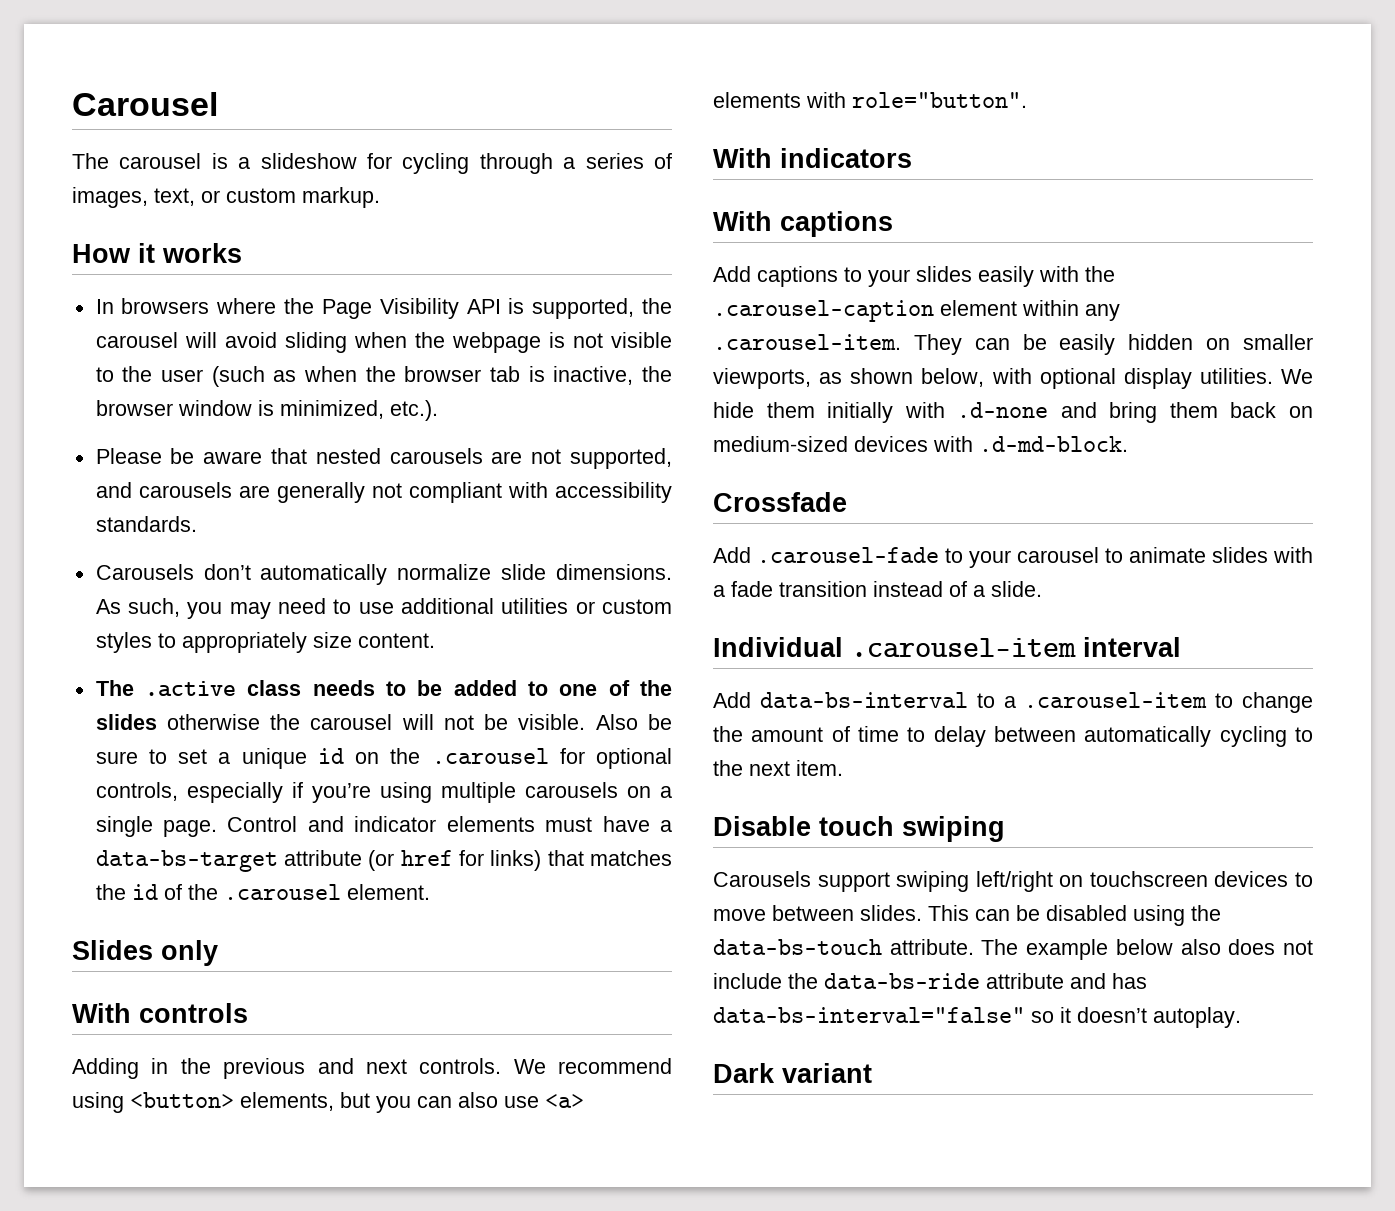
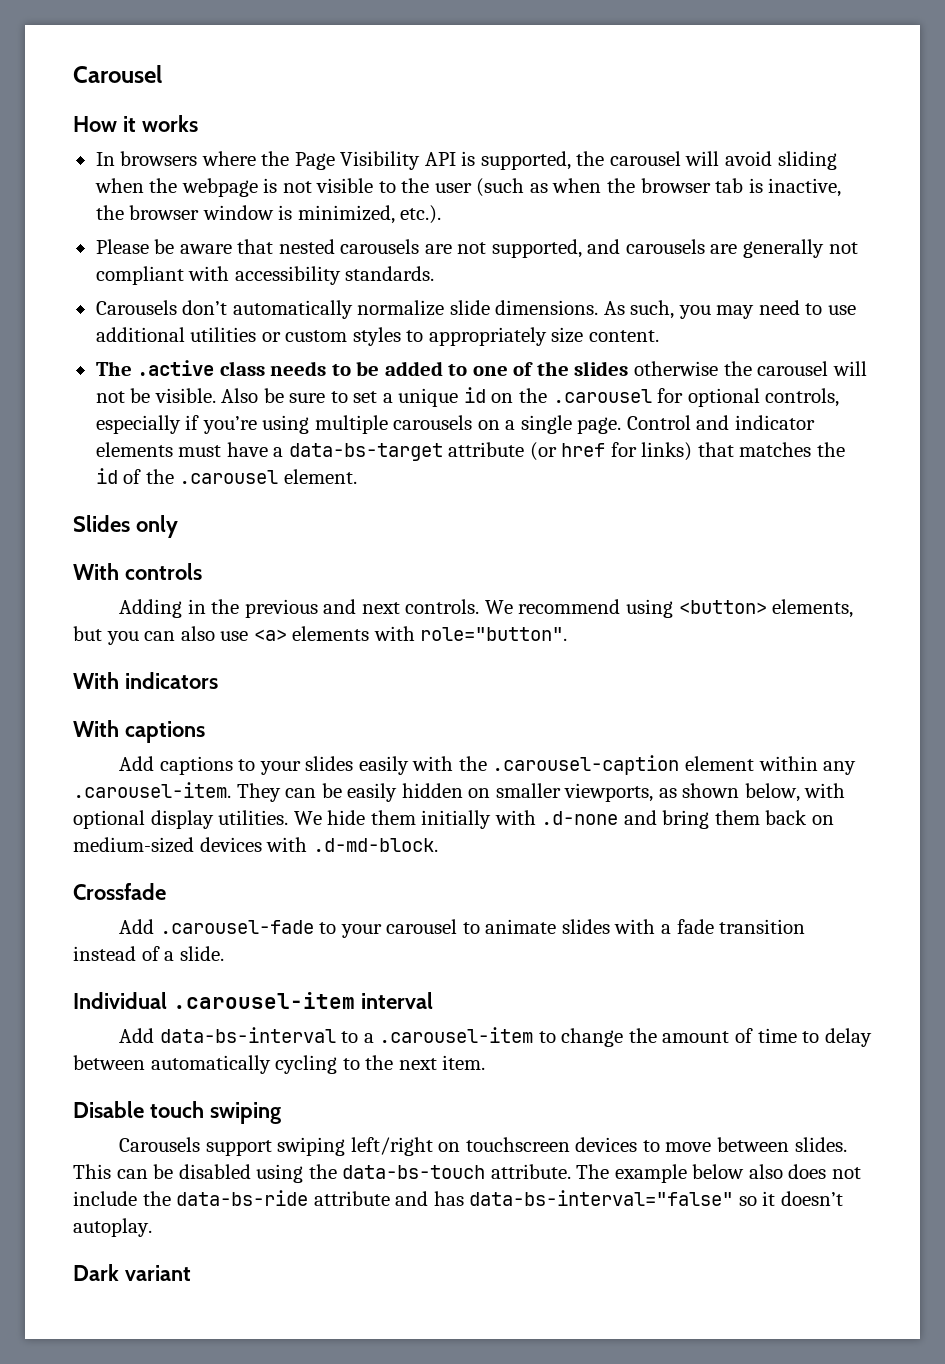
[72,153,672,174] [72,187,380,208] // The carousel is a slideshow for cycling through a series of images, text, or custom markup. -> (162, 74) none

